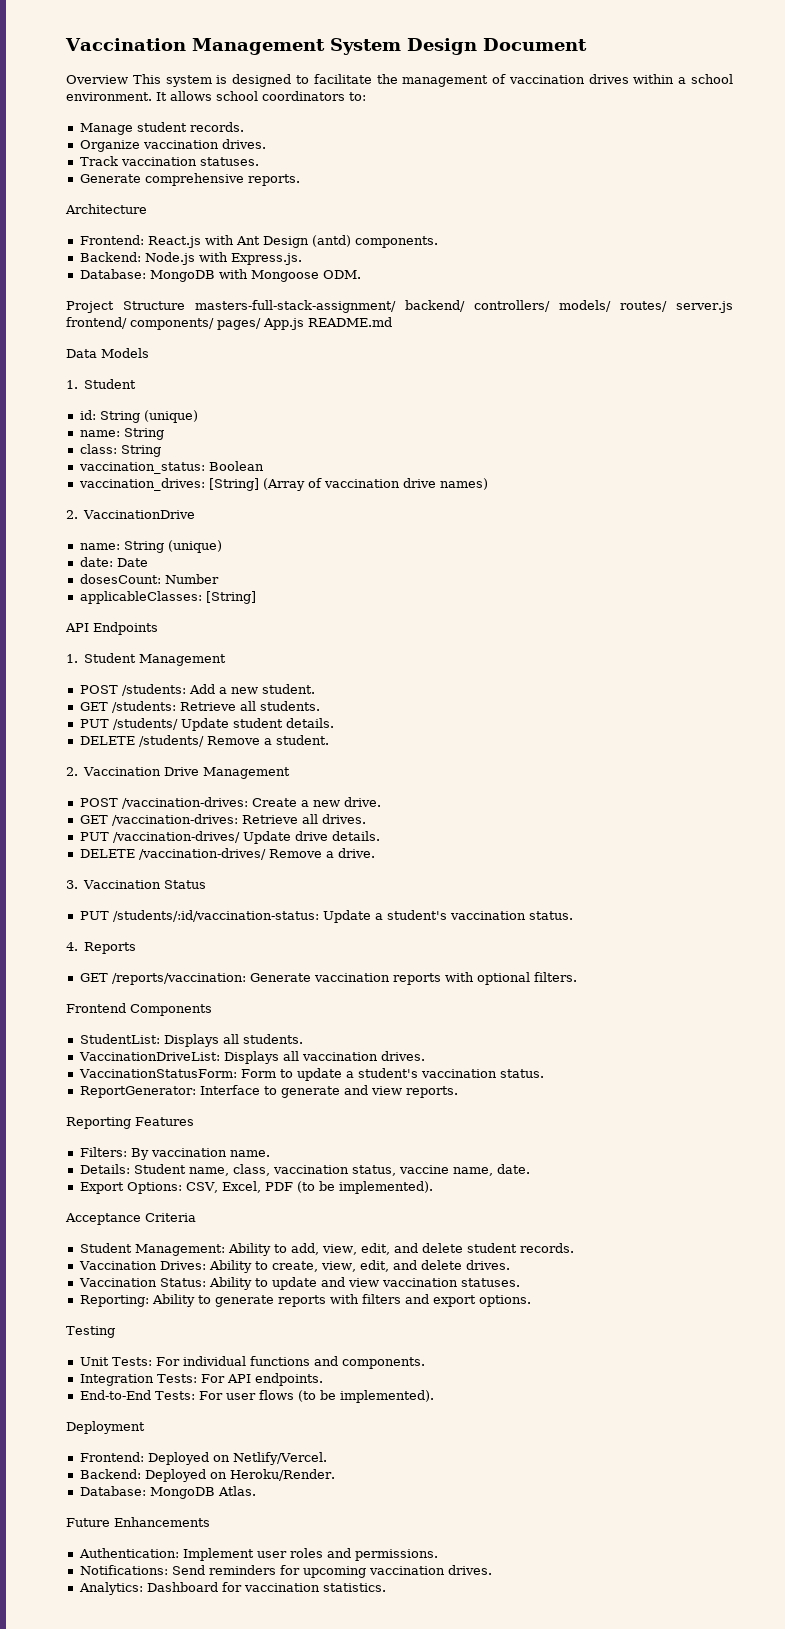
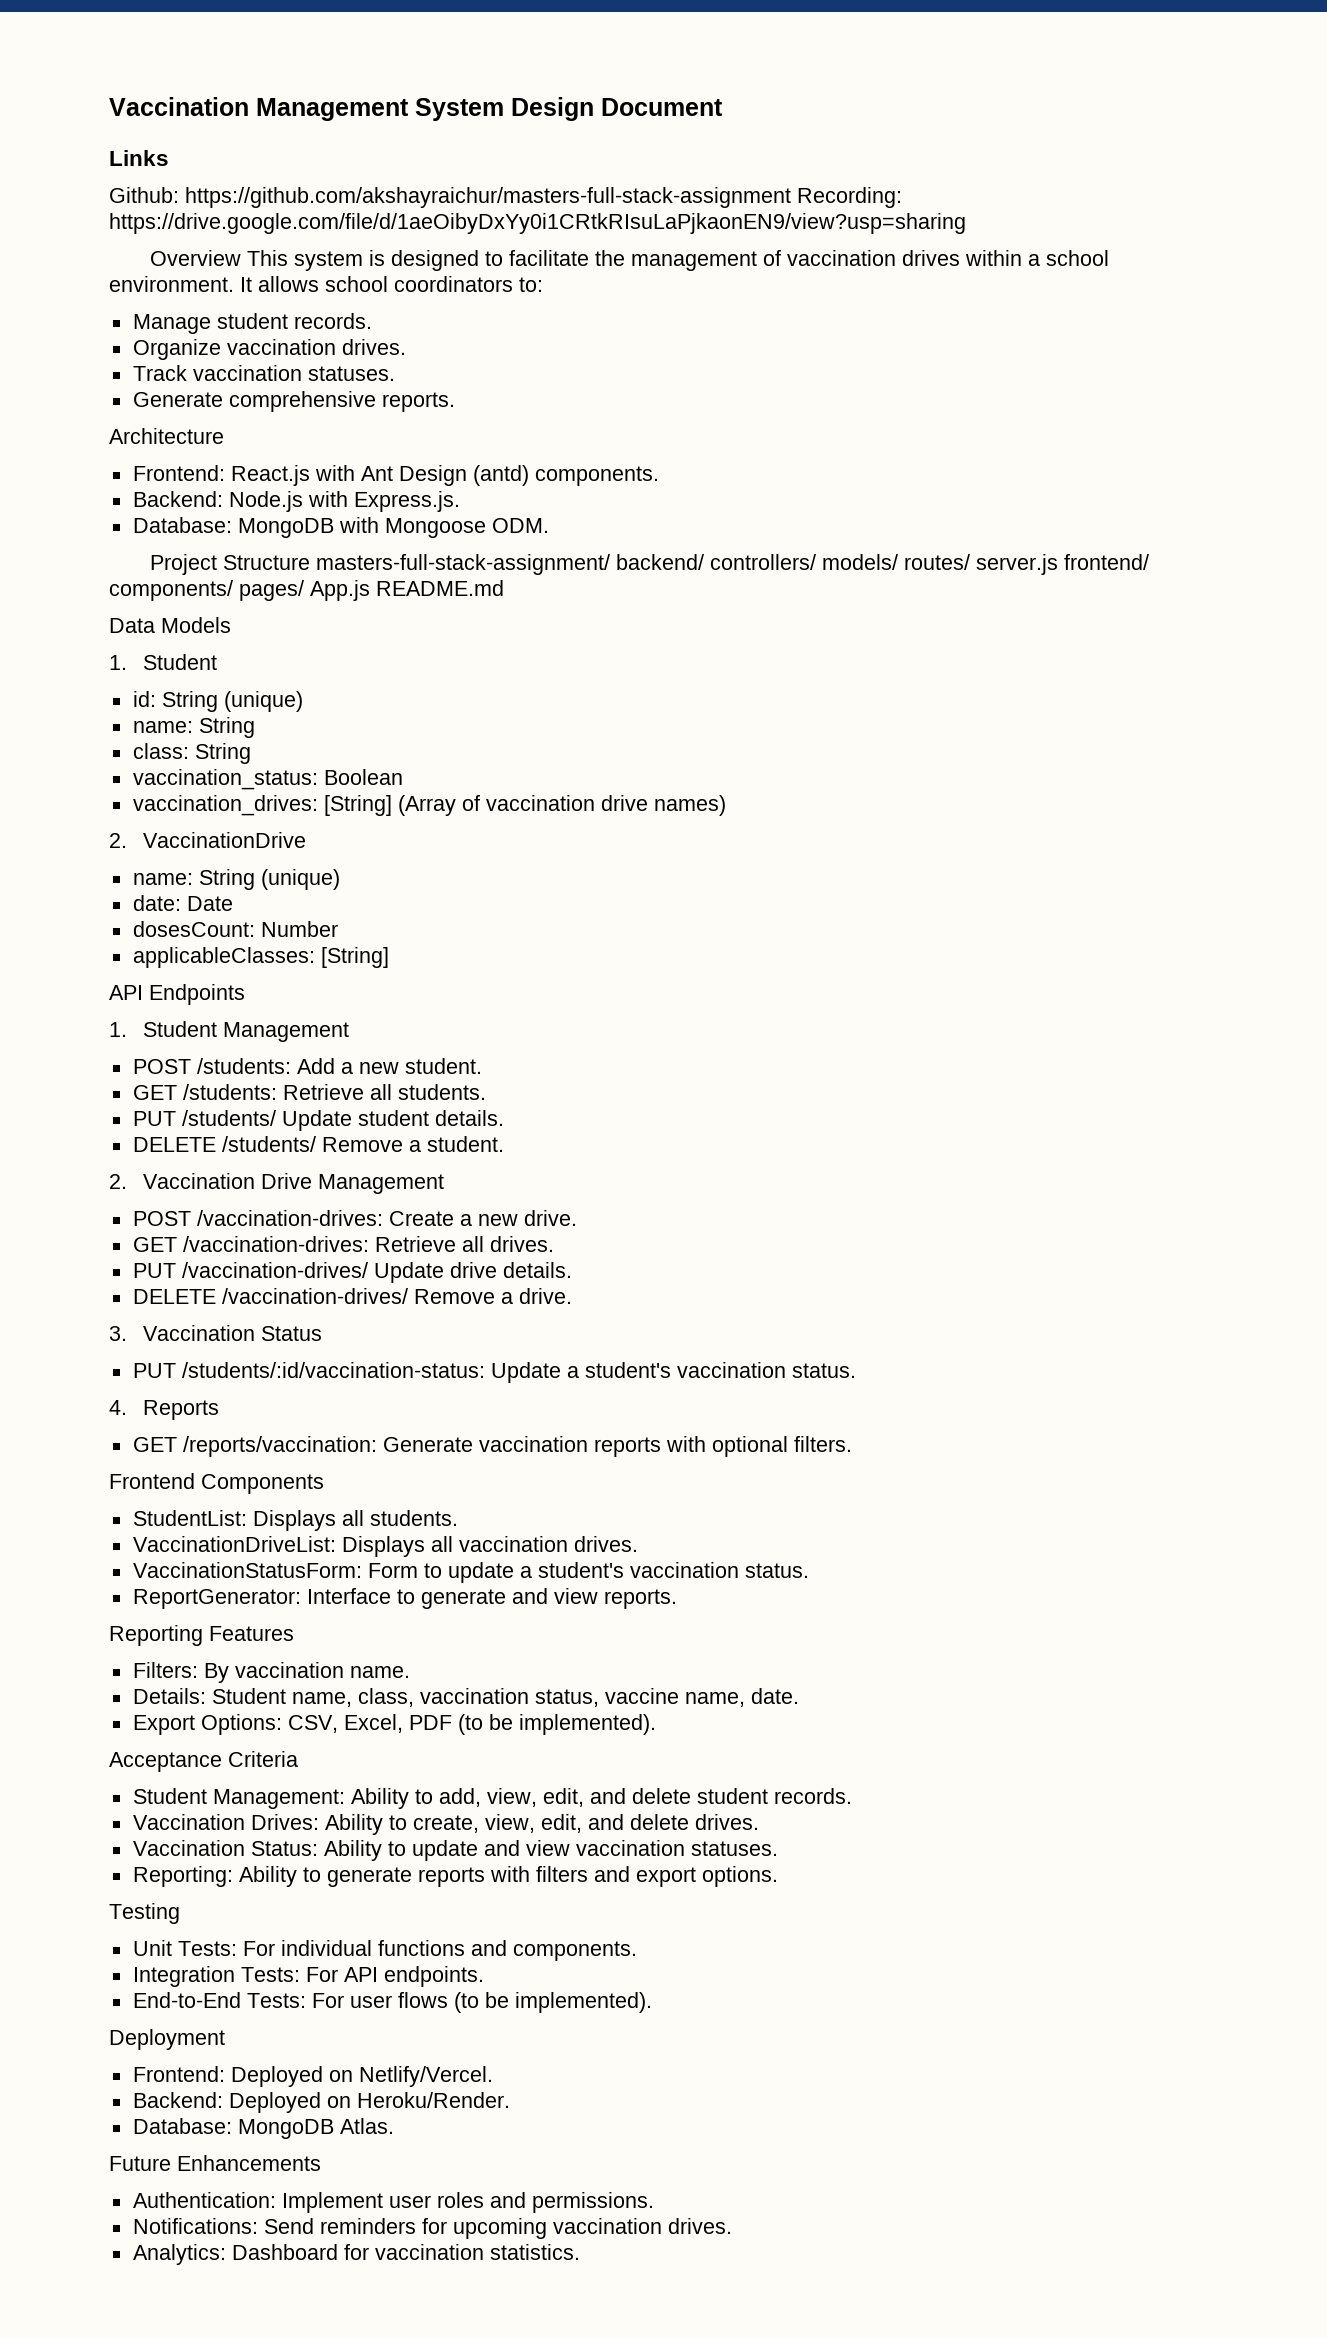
(587, 44) none -> [109,150,169,166] [109,187,902,208] [109,213,966,234] // Links // Github: https://github.com/akshayraichur/masters-full-stack-assignment Recording: https://drive.google.com/file/d/1aeOibyDxYy0i1CRtkRIsuLaPjkaonEN9/view?usp=sharing

